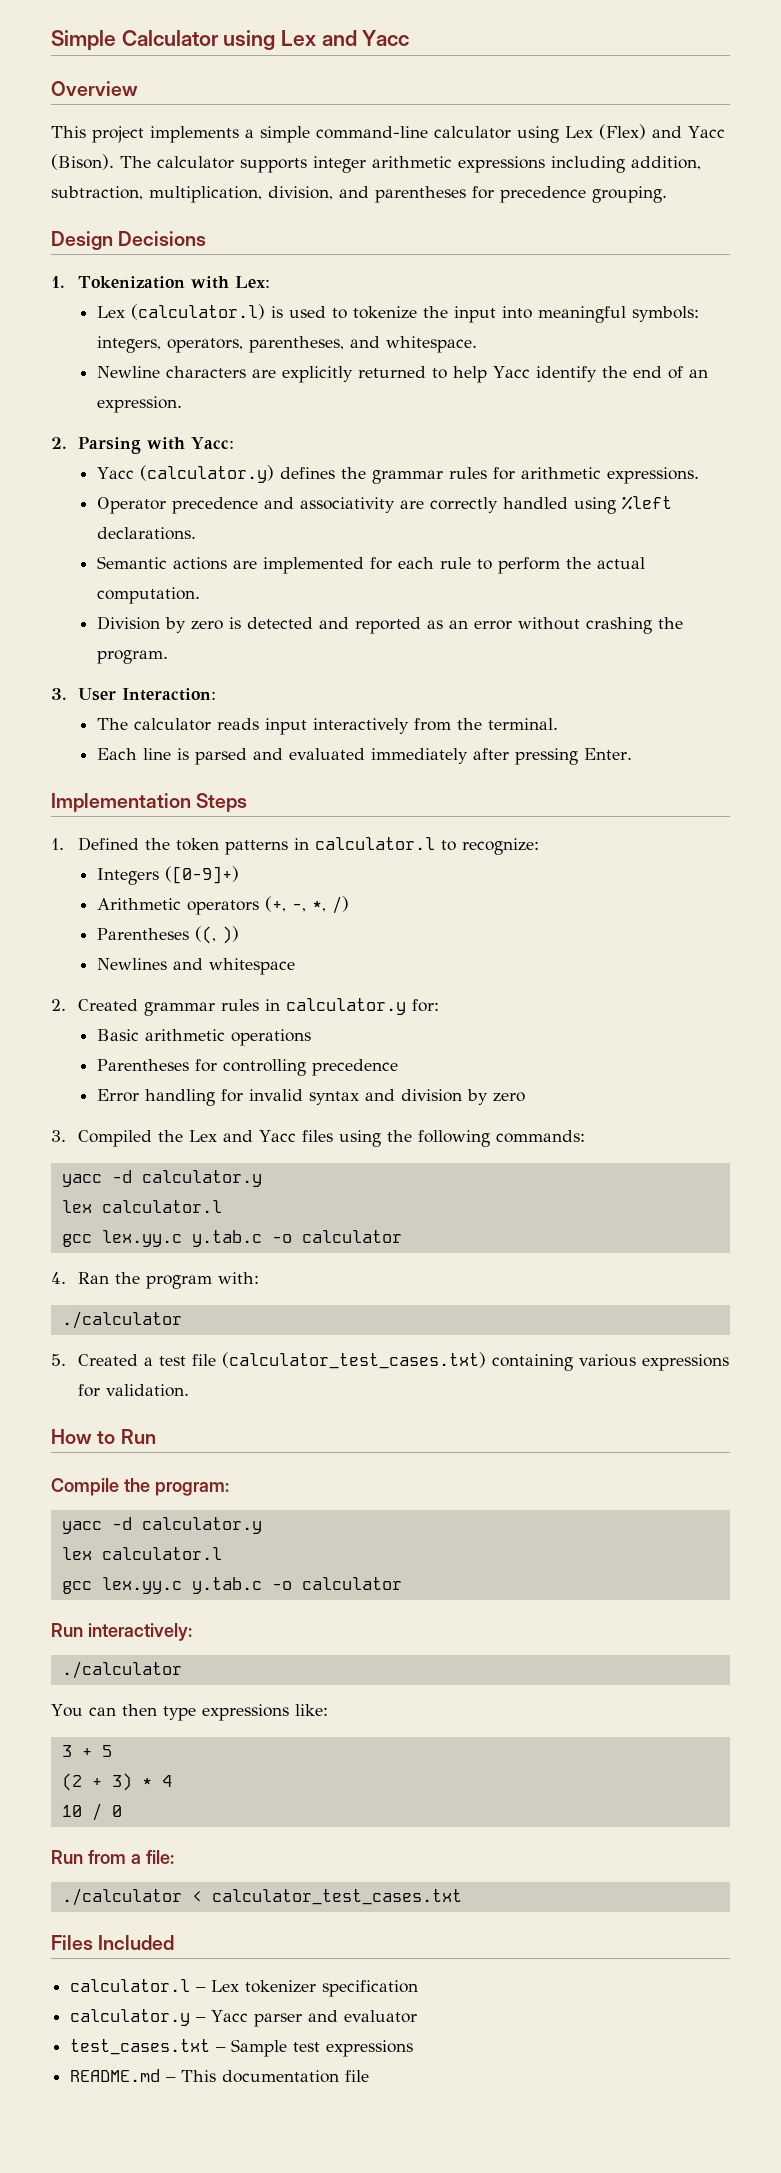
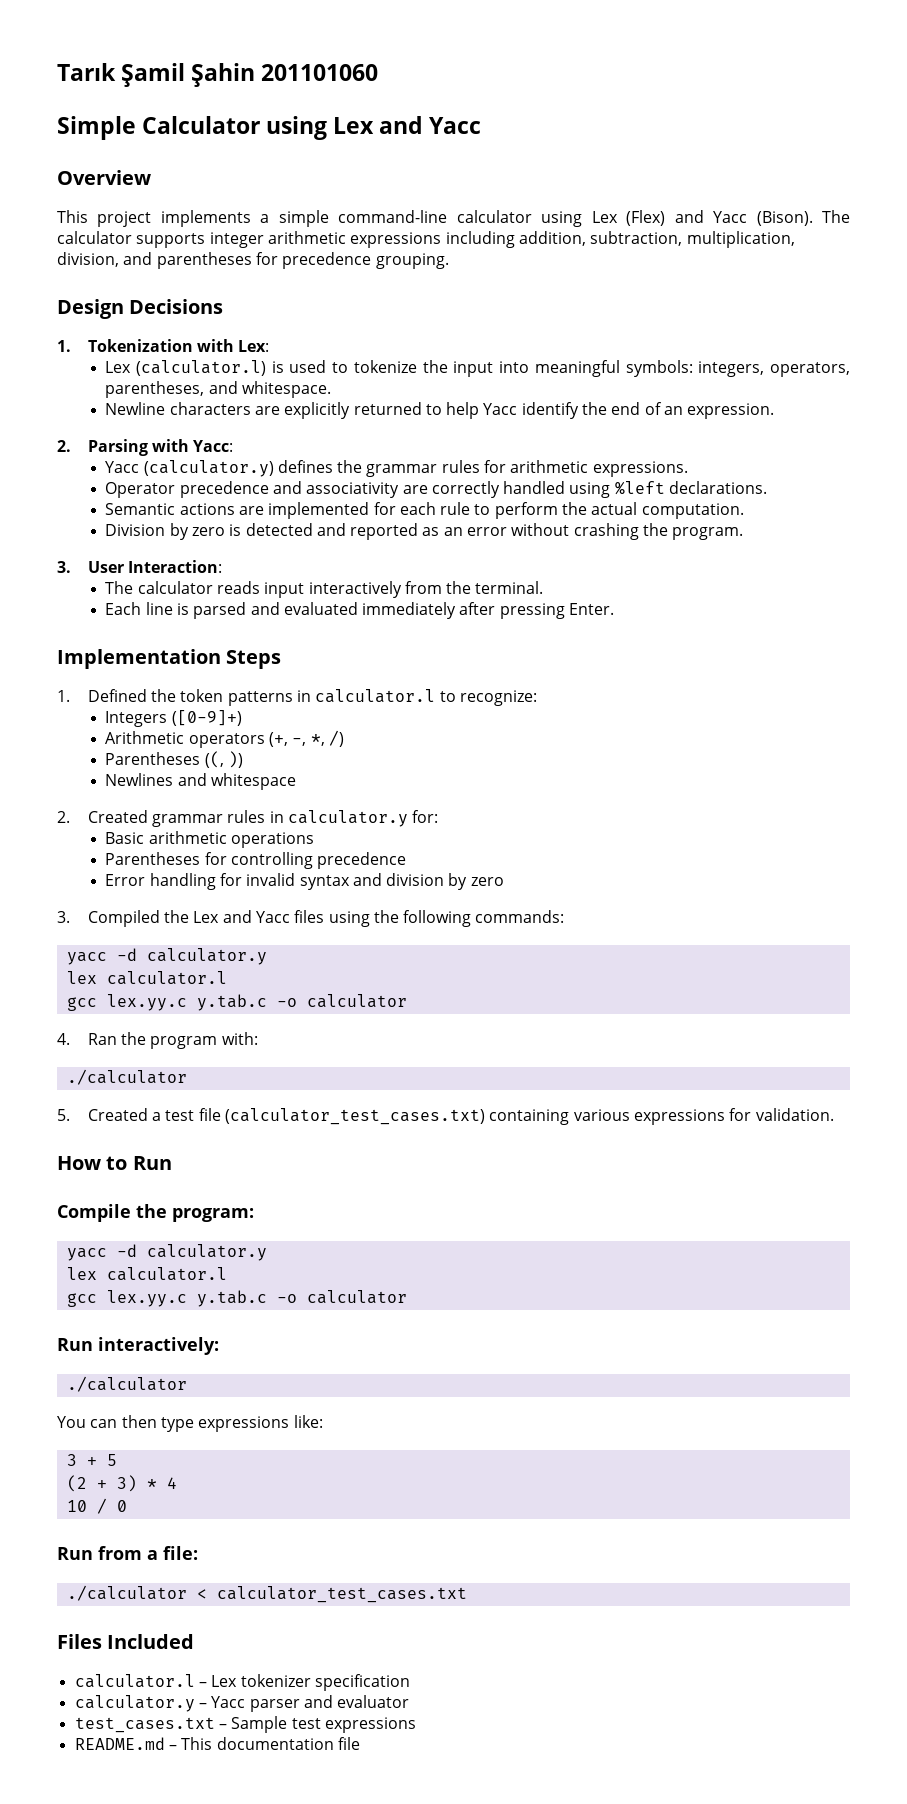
(51, 40) none -> [57,63,379,87] Tarık Şamil Şahin 201101060 //

